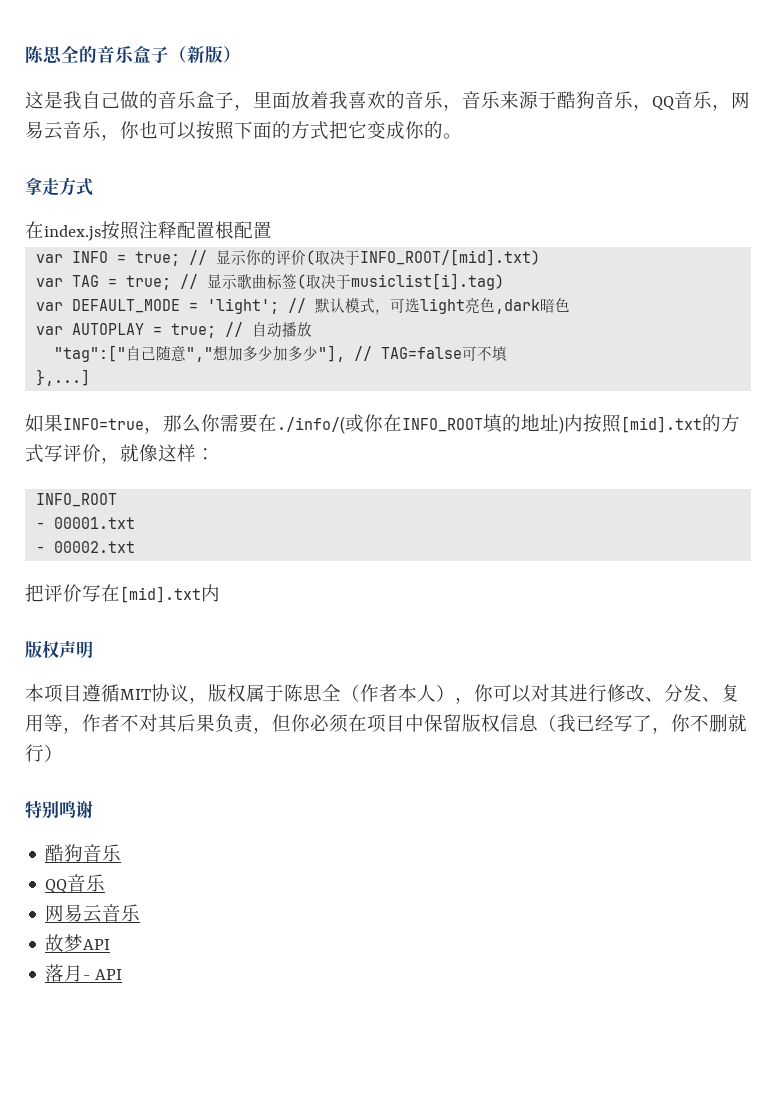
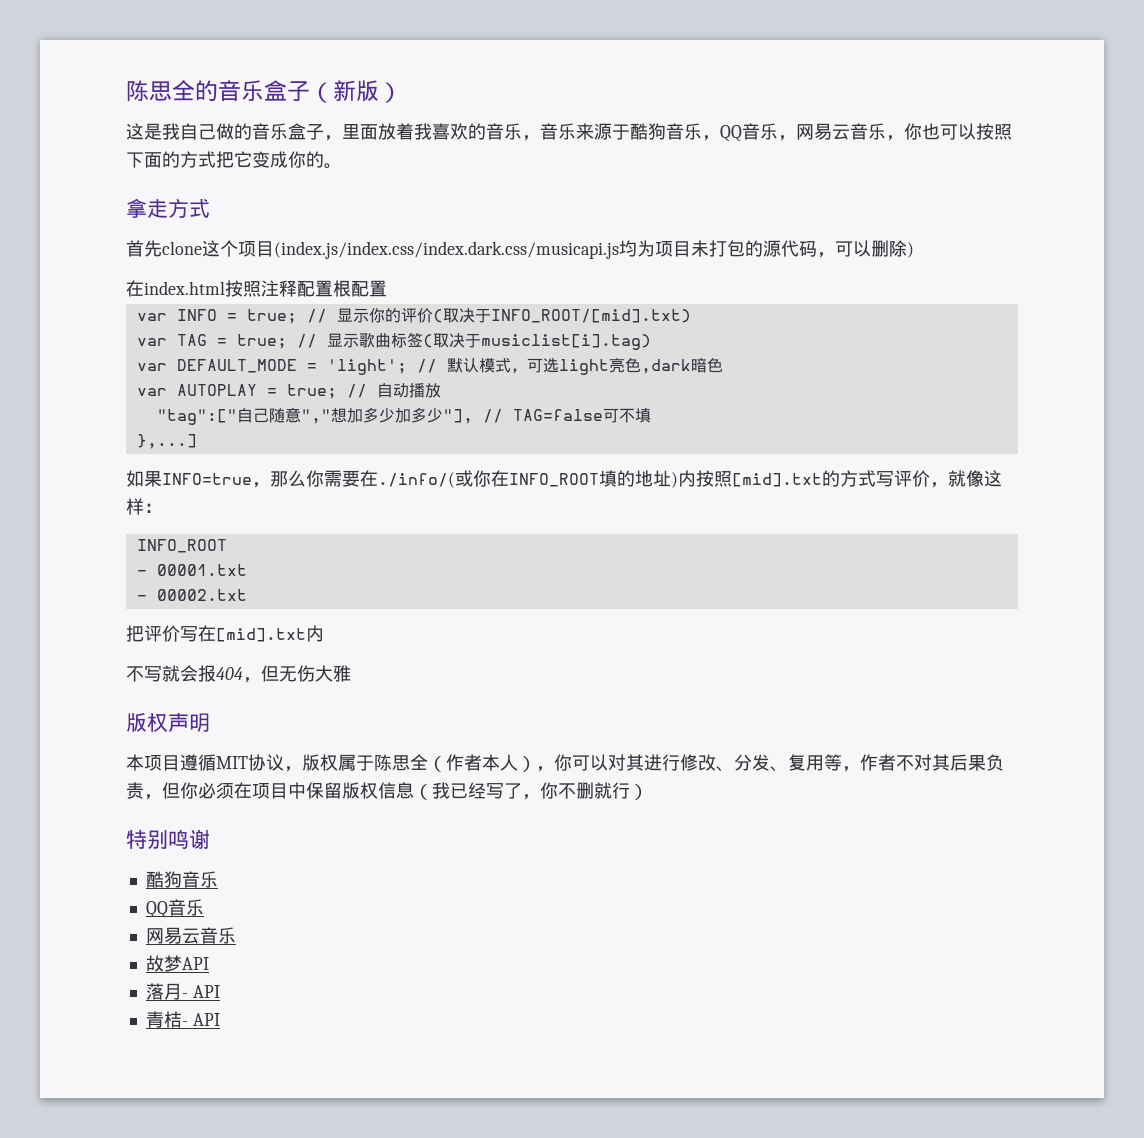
[25,221,101,241] // 在index.js -> [126,240,914,259] [126,280,225,297] // 首先clone这个项目(index.js/index.css/index.dark.css/musicapi.js均为项目未打包的源代码，可以删除) // 在index.html
(220, 593) none -> [126,665,351,683] // 不写就会报404，但无伤大雅
(123, 974) none -> [145,1011,220,1028] // 青桔- API

